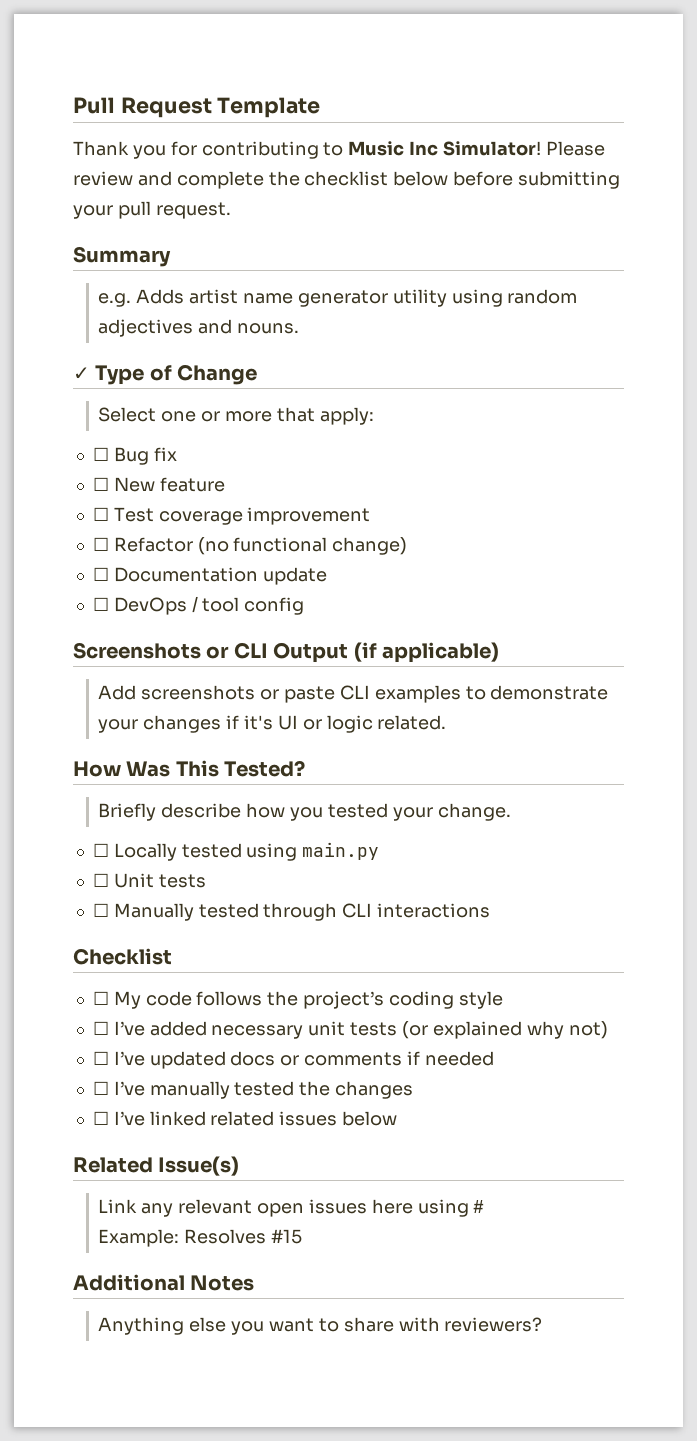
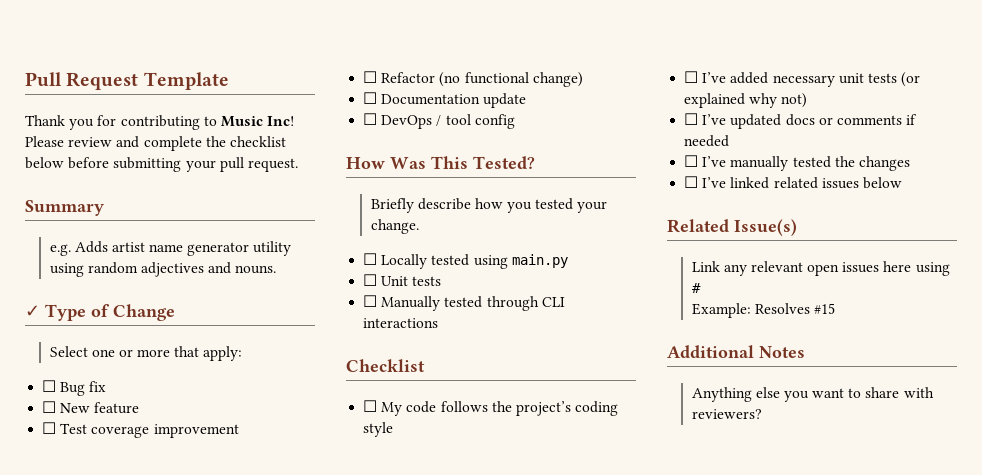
[409,141,542,156] Inc Simulator! -> [267,116,295,126] Inc!
[73,642,499,663] [98,685,609,703] [98,715,447,733] // Screenshots or CLI Output (if applicable) // Add screenshots or paste CLI examples to demonstrate your changes if it's UI or logic related. -> (515, 121) none

